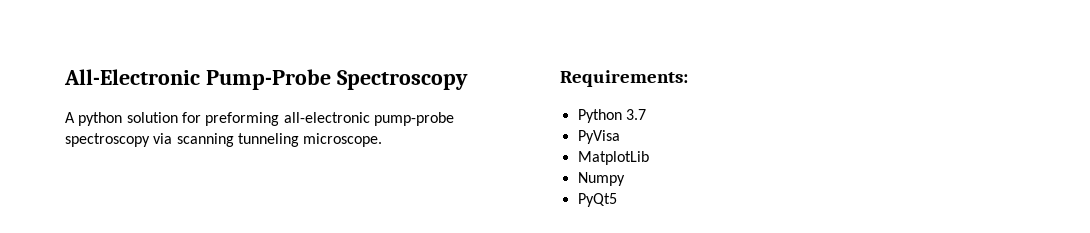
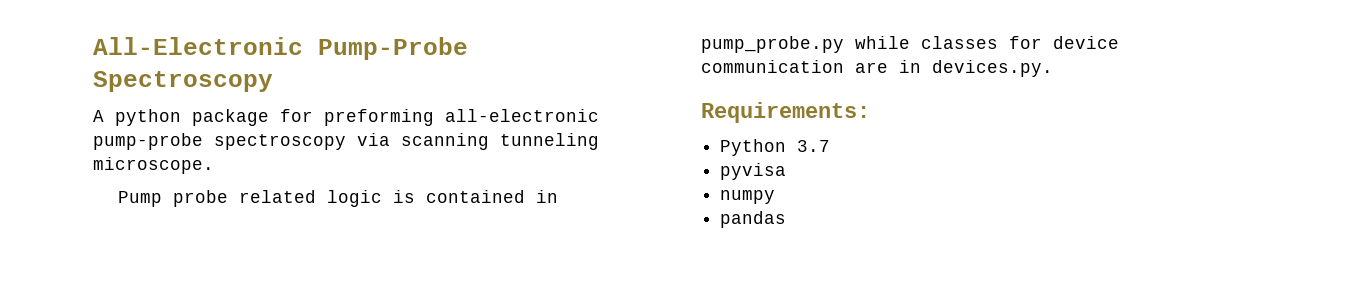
[126,112,178,123] solution -> [192,109,269,126] package
(383, 140) none -> [118,190,559,207] [701,36,1119,53] [701,60,1053,77] // Pump probe related logic is contained in pump_probe.py while classes for device communication are in devices.py.
[577,130,620,144] [577,151,649,165] [577,172,625,186] [577,193,617,207] PyVisa // MatplotLib // Numpy // PyQt5 -> [720,163,787,180] [720,190,776,204] [720,211,787,228] pyvisa // numpy // pandas

